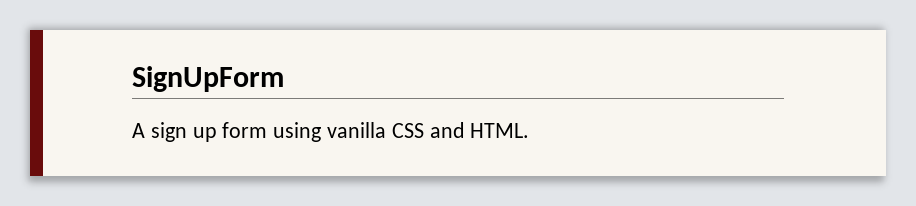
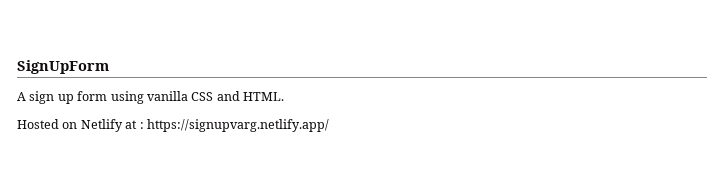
(530, 130) none -> [17,119,329,132] // Hosted on Netlify at : https://signupvarg.netlify.app/

